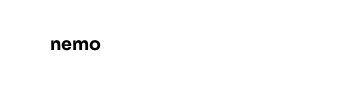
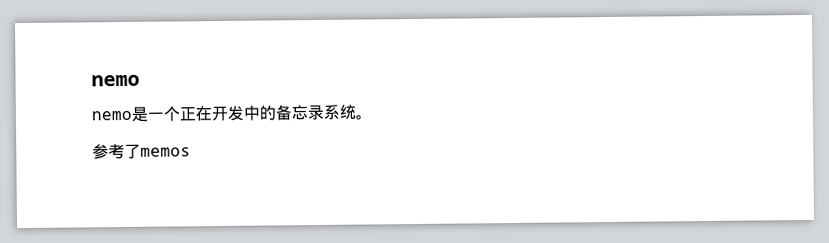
[50,40,101,51] nemo -> [91,74,140,87] [91,104,372,122] [92,143,191,160] nemo // nemo是一个正在开发中的备忘录系统。 // 参考了memos

